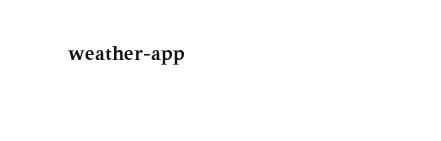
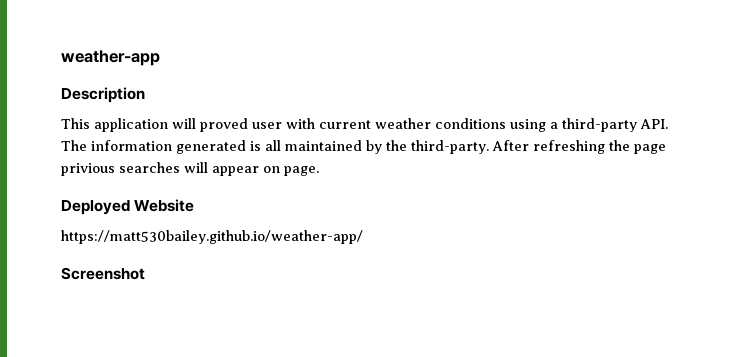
(185, 55) none -> [61,87,145,103] [61,118,668,132] [61,140,666,154] [61,162,319,176] [61,199,195,215] [61,230,363,244] [61,267,145,280] // Description // This application will proved user with current weather conditions using a third-party API. The information generated is all maintained by the third-party. After refreshing the page privious searches will appear on page. // Deployed Website // https://matt530bailey.github.io/weather-app/ // Screenshot

